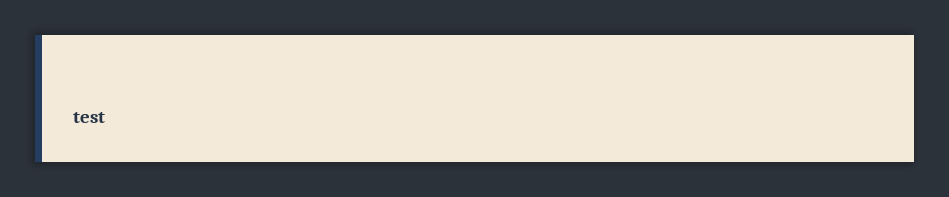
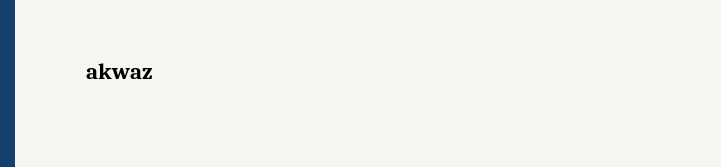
[73,112,105,123] test -> [86,63,153,79] akwaz

